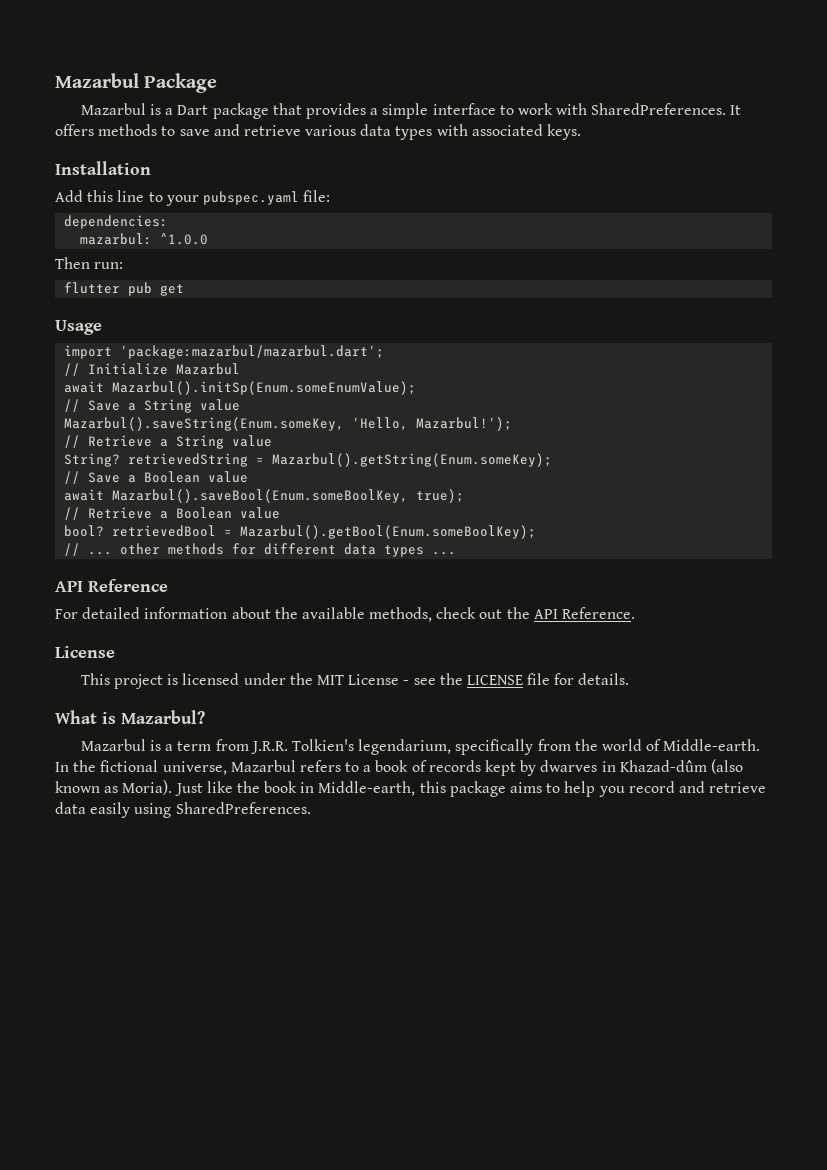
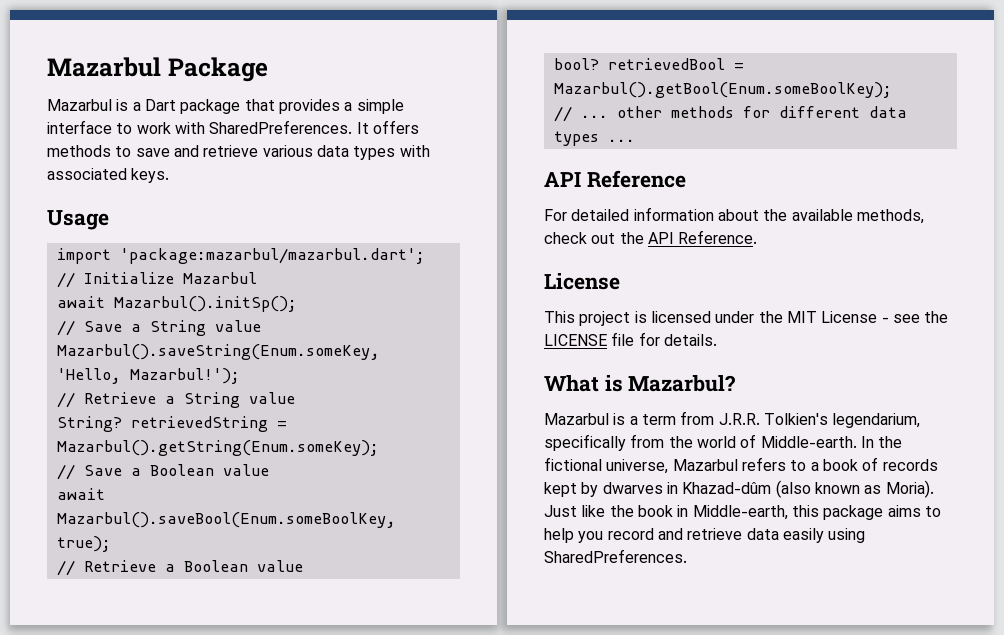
[55,161,151,175] [55,190,331,206] [64,215,169,229] [80,233,209,245] [55,257,124,269] [64,282,185,296] // Installation // Add this line to your pubspec.yaml file: // dependencies: // mazarbul: ^1.0.0 // Then run: // flutter pub get -> (170, 175) none
[112,381,417,395] Mazarbul().initSp(Enum.someEnumValue); -> [113,296,297,312] Mazarbul().initSp();

